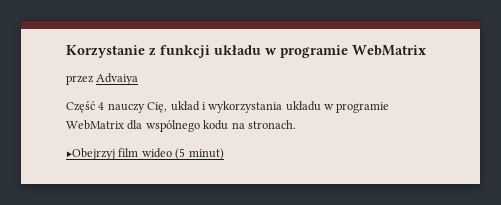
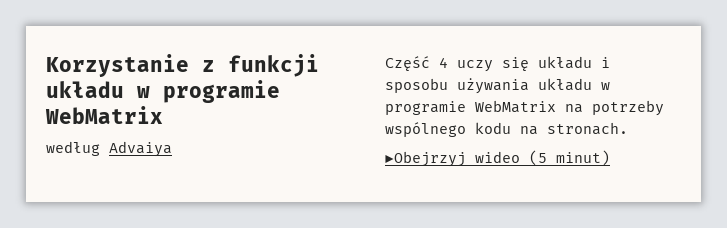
[66,75,94,85] przez -> [46,141,100,156] według
[107,101,390,113] [66,120,143,130] nauczy Cię, układ i wykorzystania układu w programie WebMatrix dla -> [457,56,610,72] [385,78,610,94] [385,100,664,116] uczy się układu i sposobu używania układu w programie WebMatrix na potrzeby
[118,148,139,157] film -> (466, 159) none

